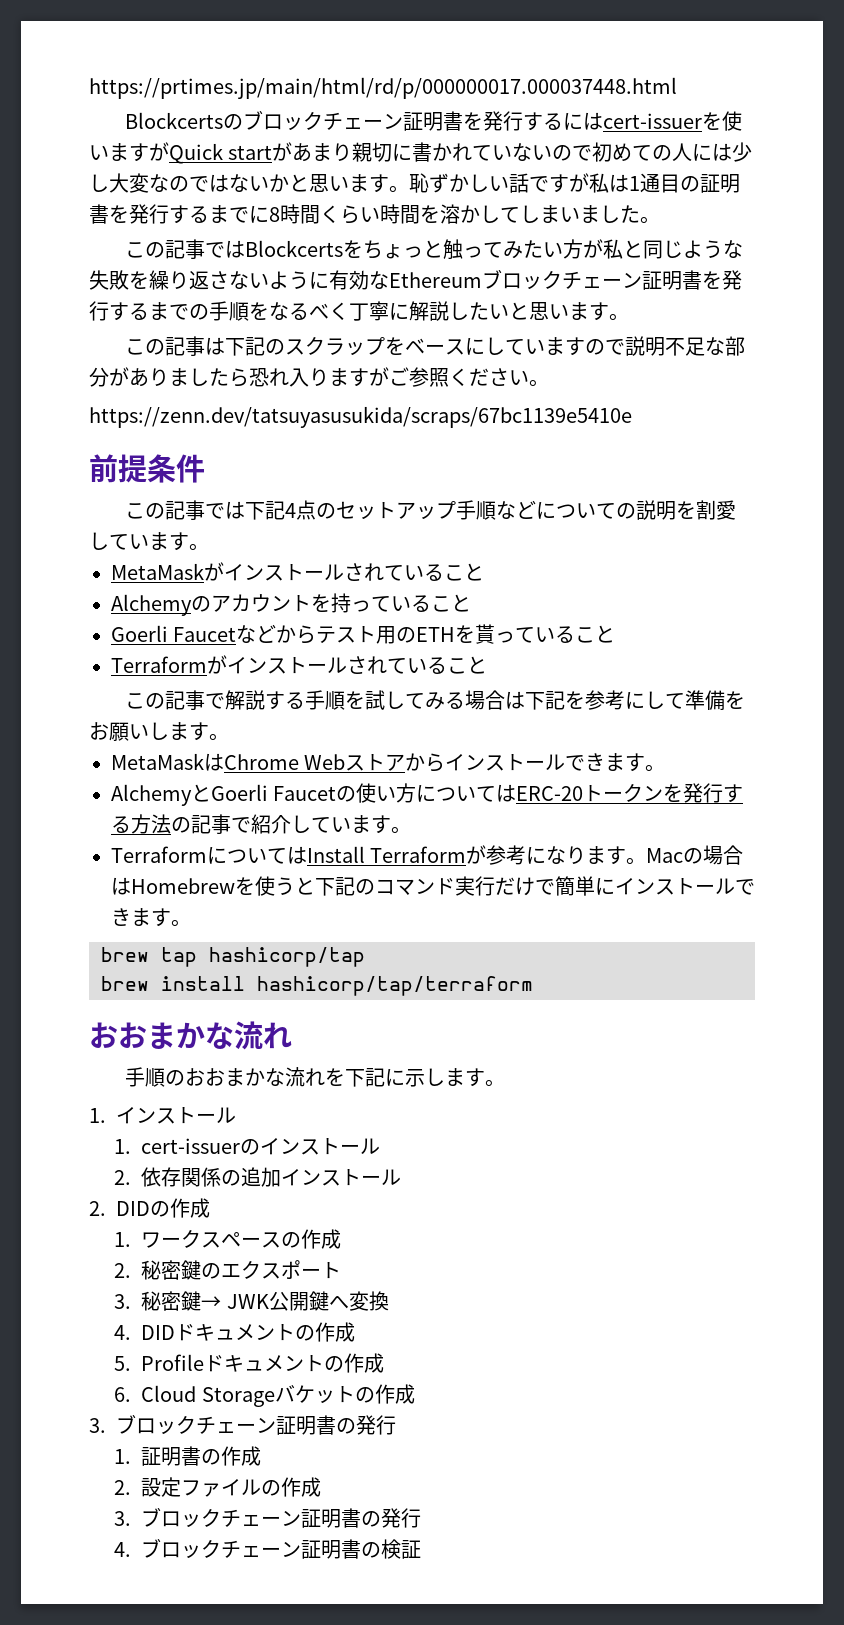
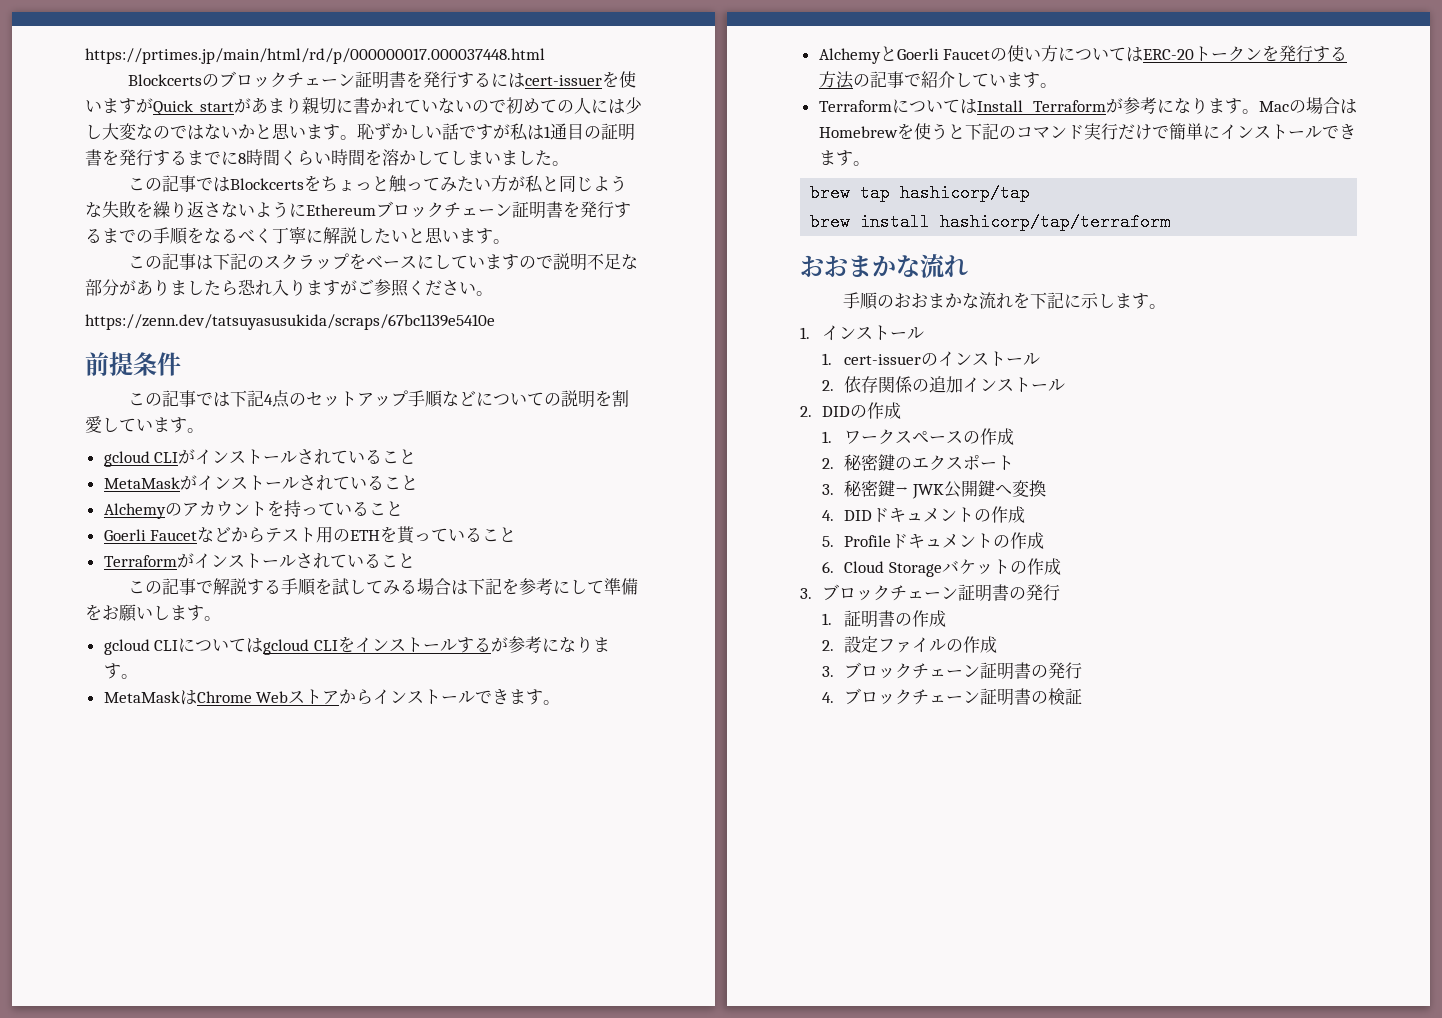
[329,270,389,290] 有効な -> (306, 210) none
(209, 547) none -> [103,449,417,467] // gcloud CLIがインストールされていること
(229, 737) none -> [103,636,610,655] [103,663,138,679] // gcloud CLIについてはgcloud CLIをインストールするが参考になります。

